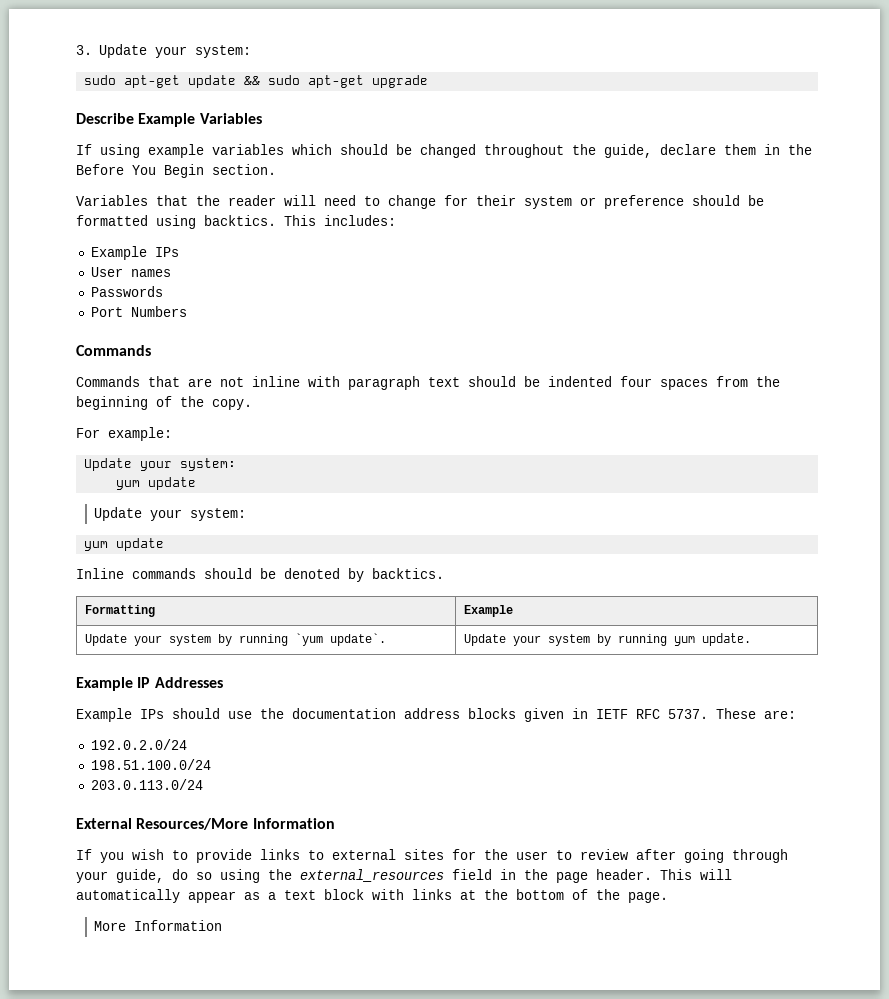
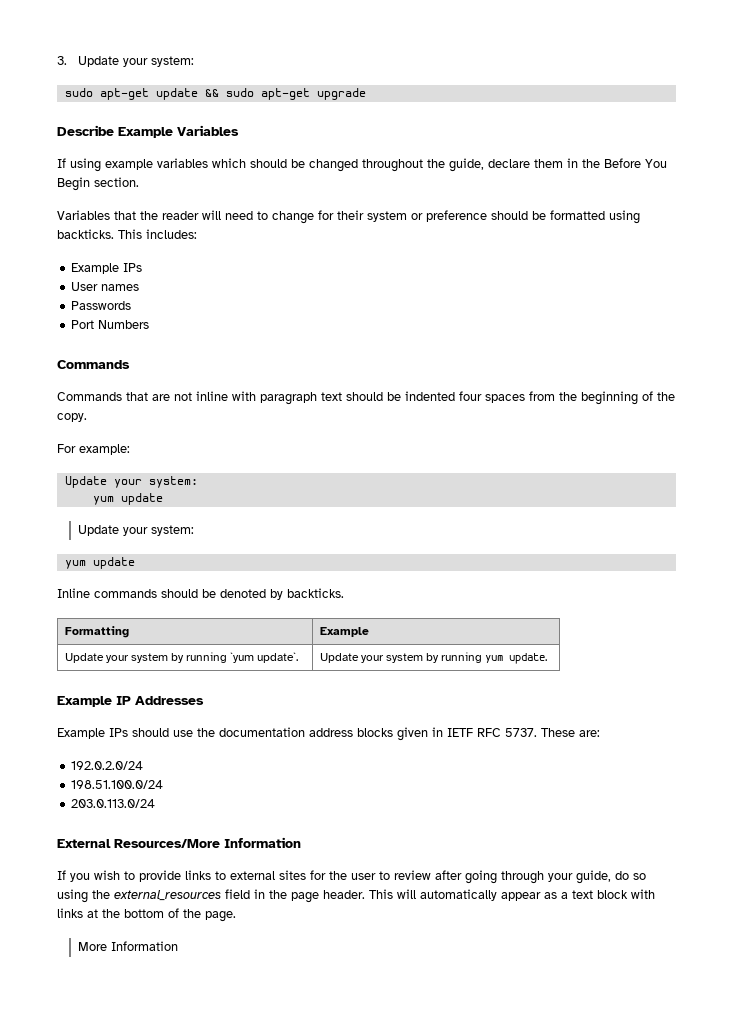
[204,215,276,226] backtics. -> [57,229,114,239] backticks.
[372,568,444,579] backtics. -> [287,588,344,598] backticks.

